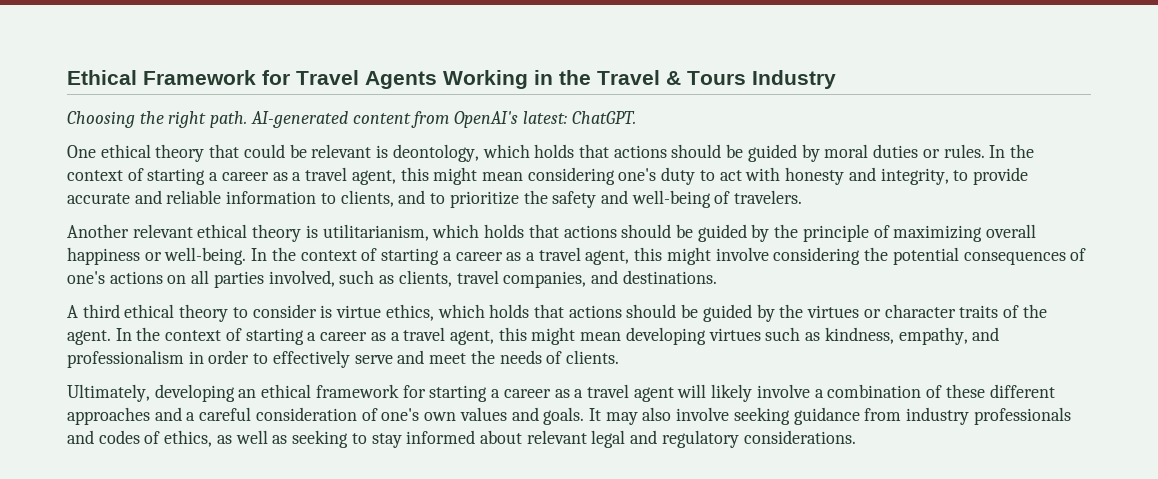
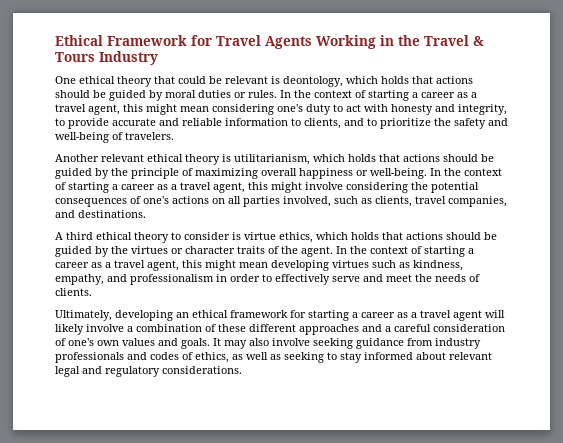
[67,111,636,128] // Choosing the right path. AI-generated content from OpenAI's latest: ChatGPT. -> (158, 58) none

